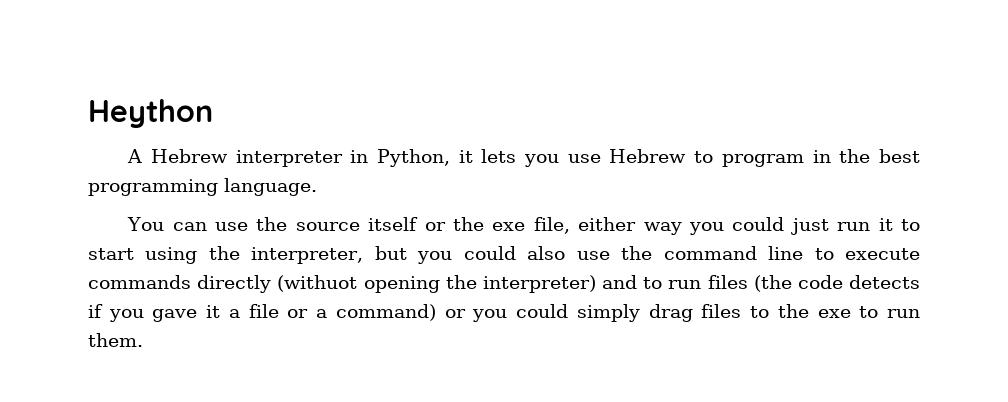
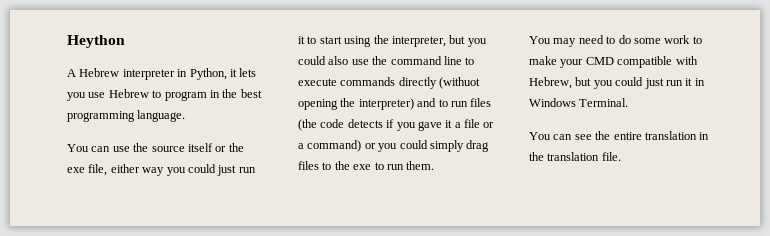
(143, 340) none -> [529,35,702,47] [529,56,698,68] [529,77,705,89] [529,98,629,107] [529,131,710,140] [529,152,621,161] // You may need to do some work to make your CMD compatible with Hebrew, but you could just run it in Windows Terminal. // You can see the entire translation in the translation file.

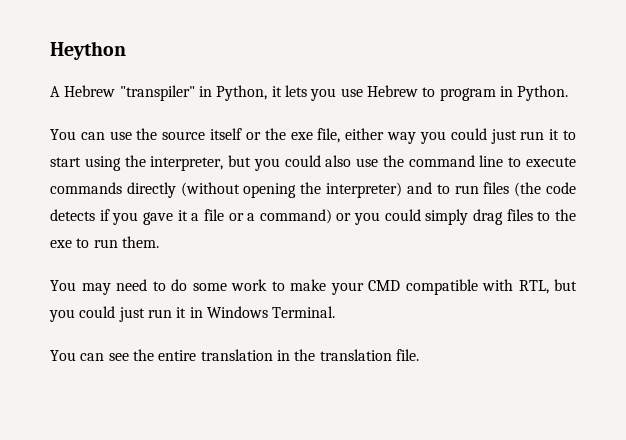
[122,69,175,80] interpreter -> [119,85,195,101] "transpiler"
[222,89,262,98] [67,110,186,122] the best programming language. -> [517,85,569,101] Python.
[439,77,481,89] (withuot -> [180,182,240,197] (without
[529,77,572,89] Hebrew, -> [518,280,549,294] RTL,

